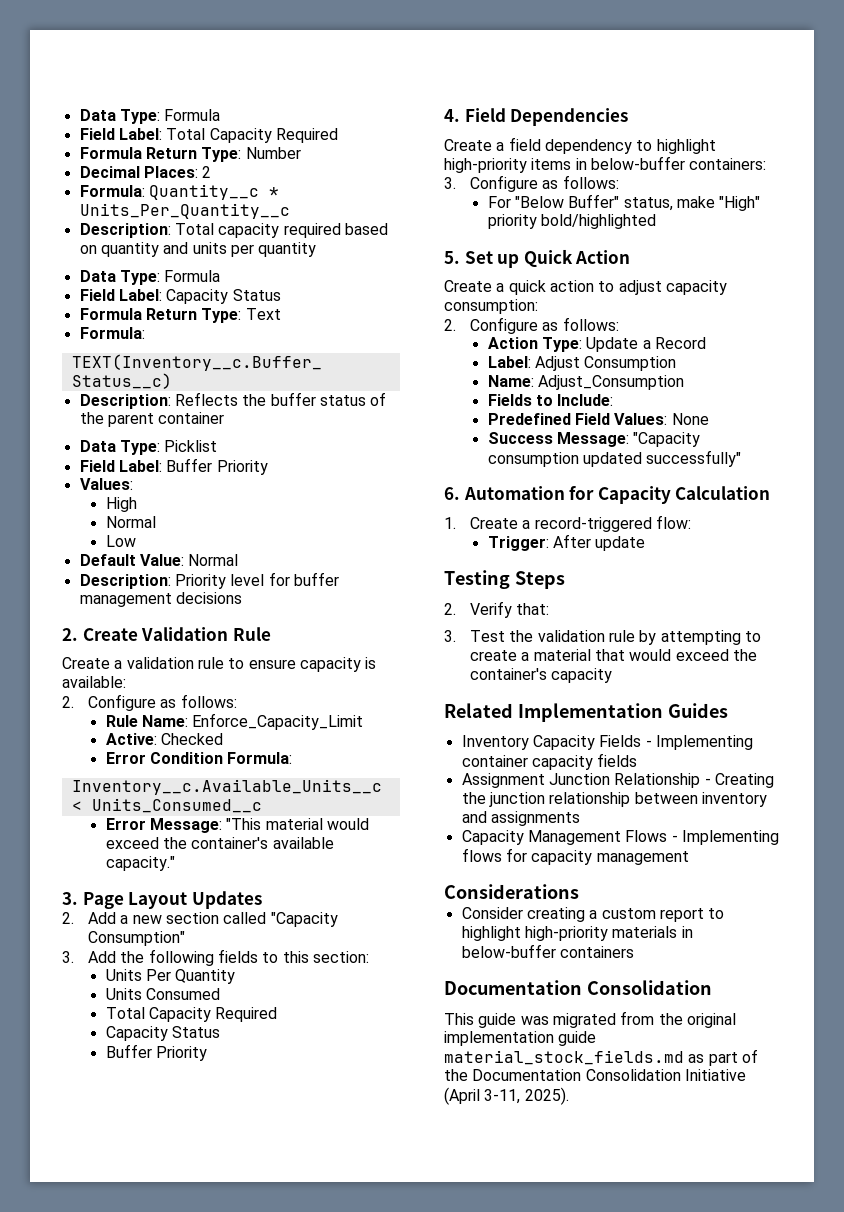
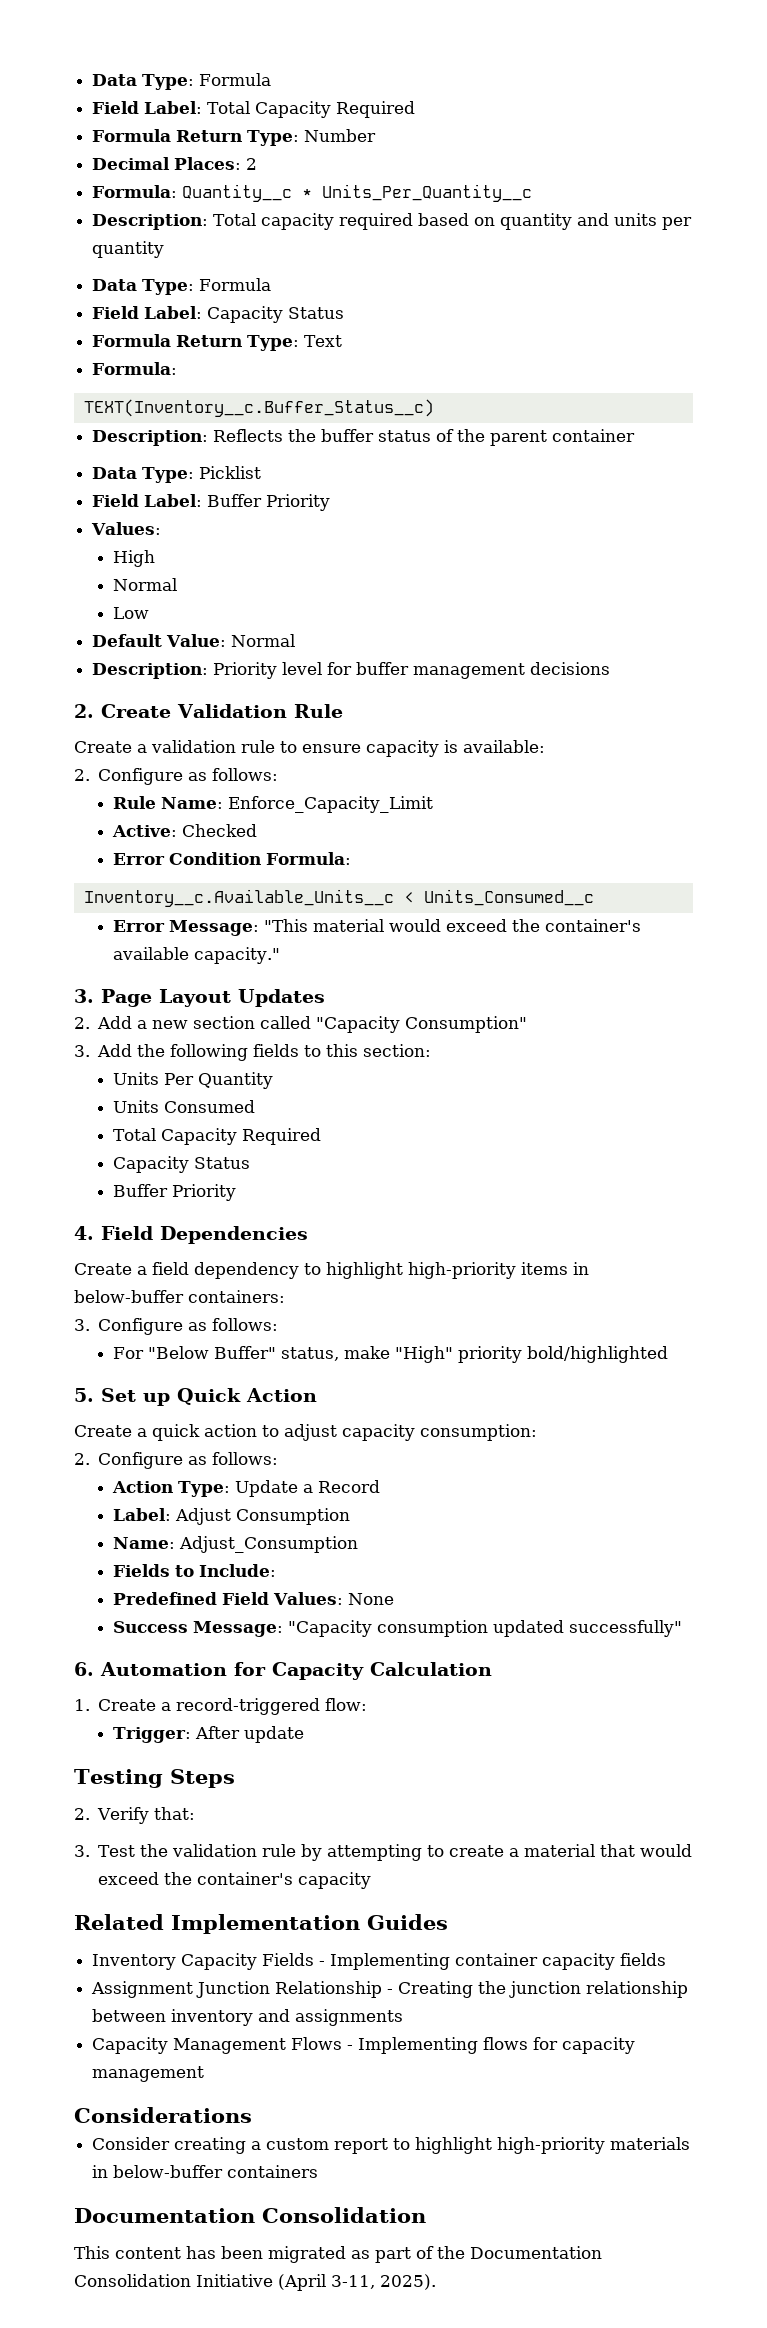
[478,1011,736,1028] [444,1031,597,1046] [444,1050,684,1065] guide was migrated from the original implementation guide material_stock_fields.md -> [115,2246,346,2263] content has been migrated

